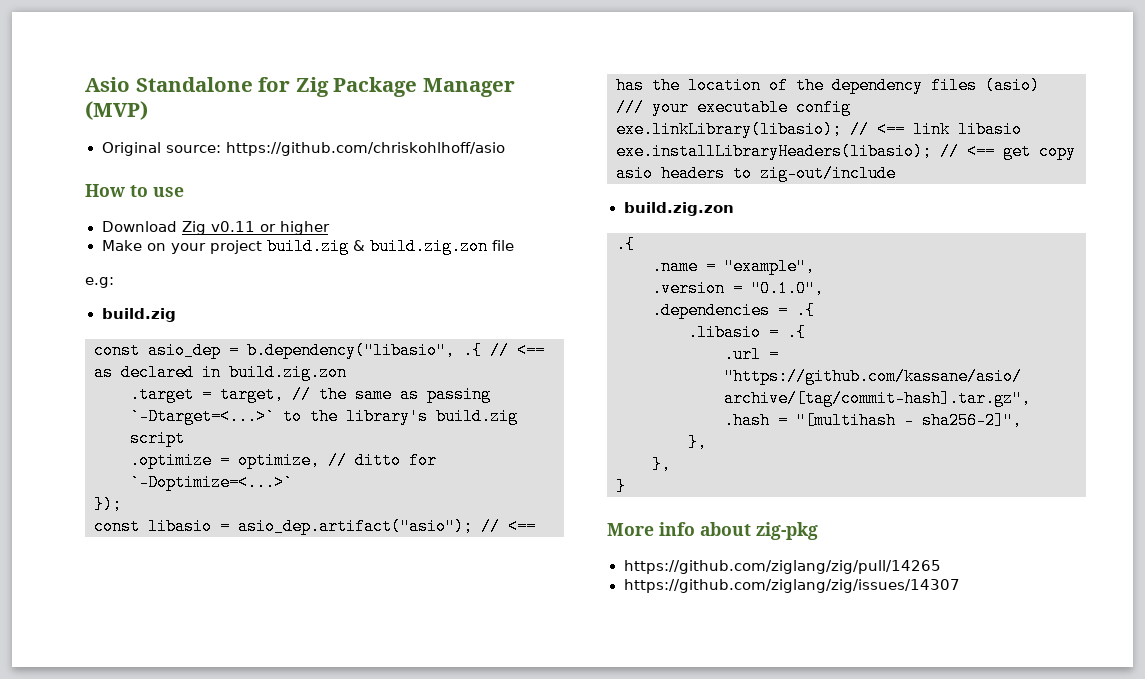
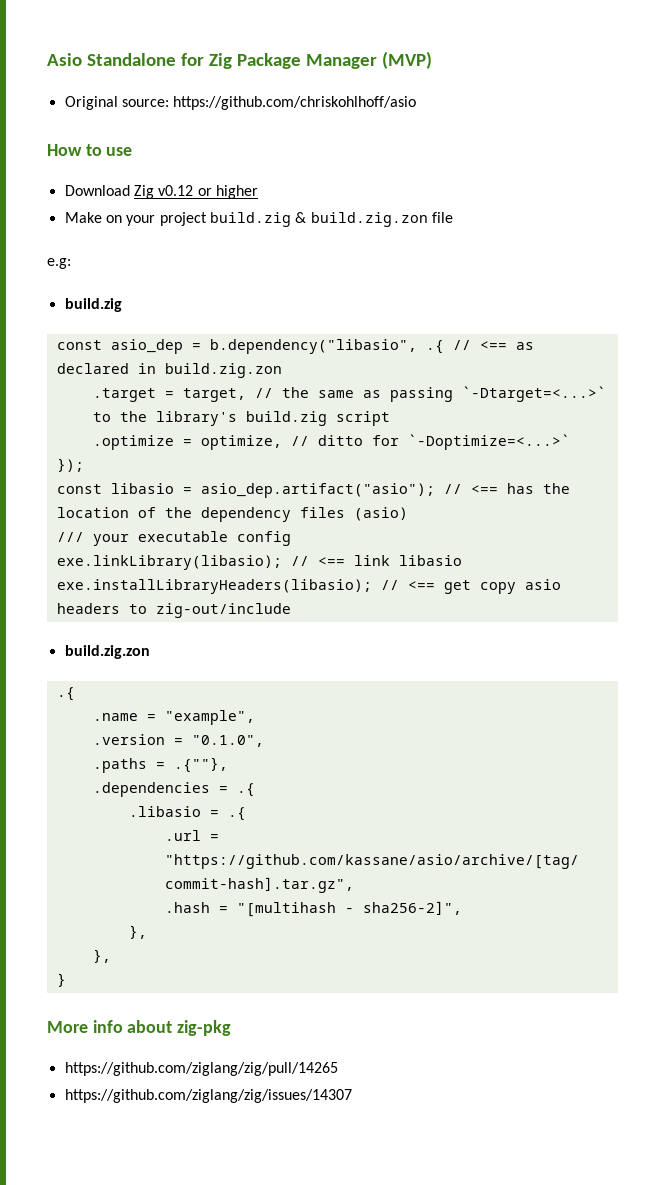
[210,221,255,232] v0.11 -> [158,185,194,196] v0.12
(824, 288) none -> [92,757,228,773] // .paths = .{""},

